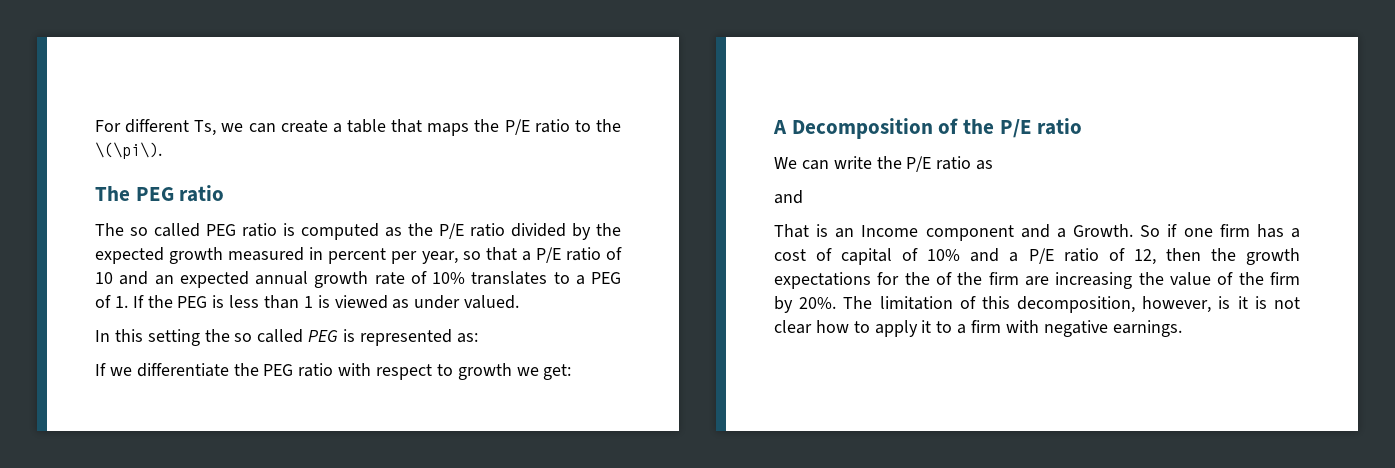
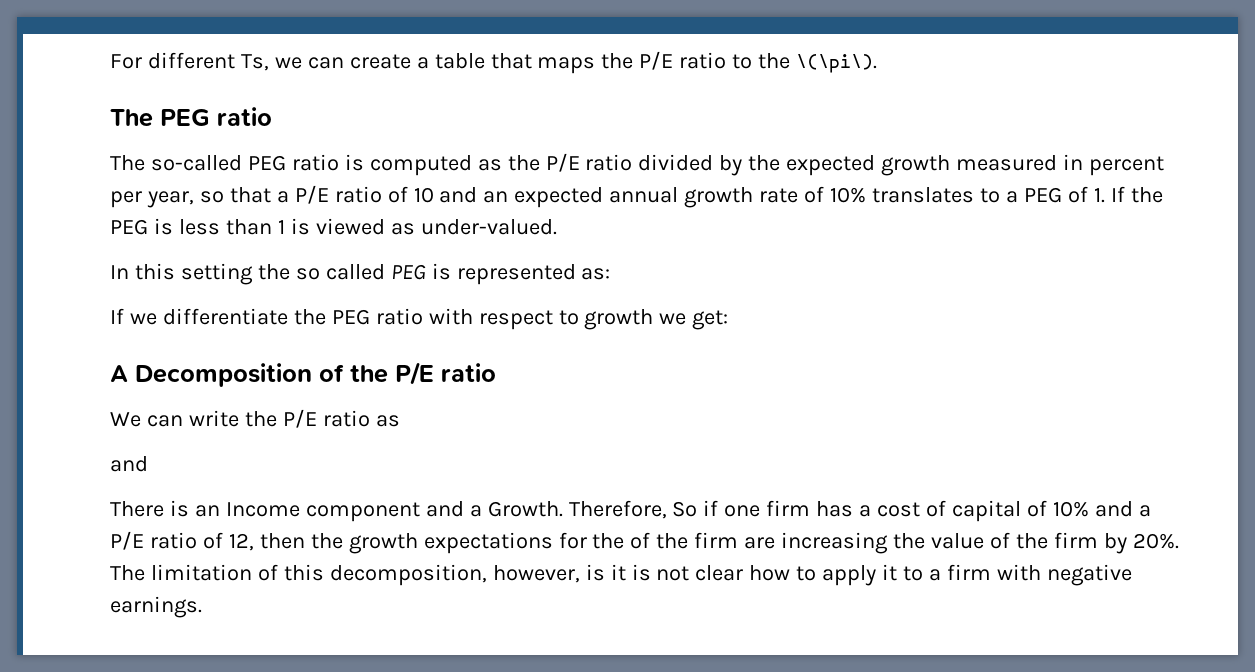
[130,223,200,237] so called -> [150,155,242,171] so-called
[414,295,520,309] under valued. -> [420,219,557,235] under-valued.
[774,224,809,238] That -> [110,501,164,517] There
(1134, 230) none -> [568,500,667,519] Therefore,

